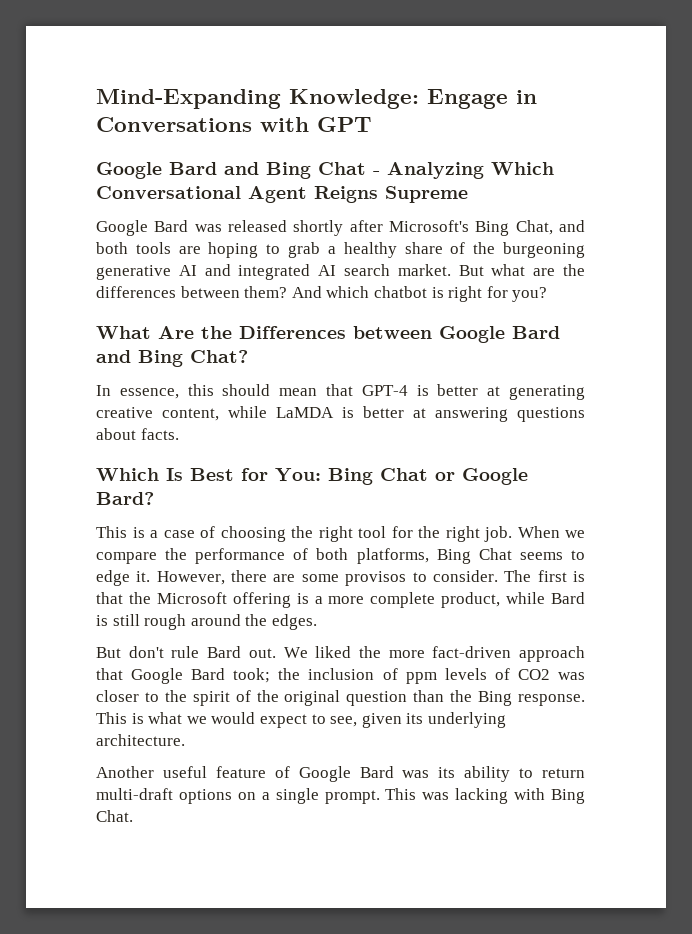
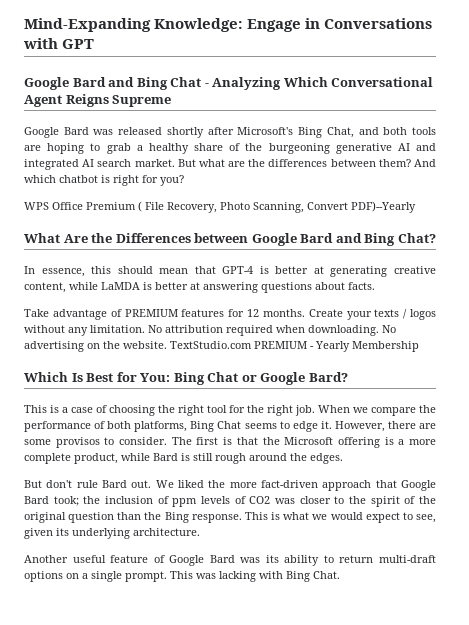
(548, 294) none -> [24,201,416,213] // WPS Office Premium ( File Recovery, Photo Scanning, Convert PDF)--Yearly
(179, 434) none -> [24,309,436,320] [24,325,396,336] [24,341,419,352] // Take advantage of PREMIUM features for 12 months. Create your texts / logos without any limitation. No attribution required when downloading. No advertising on the website. TextStudio.com PREMIUM - Yearly Membership

